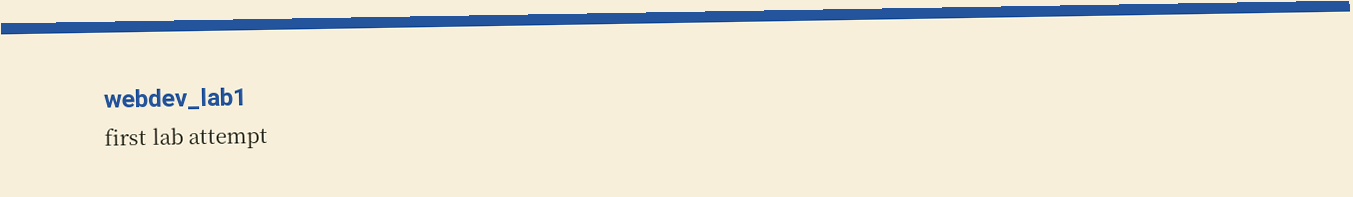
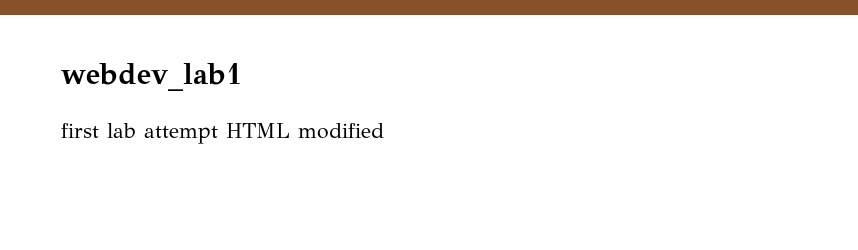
(269, 138) none -> [226,123,384,139] HTML modified

